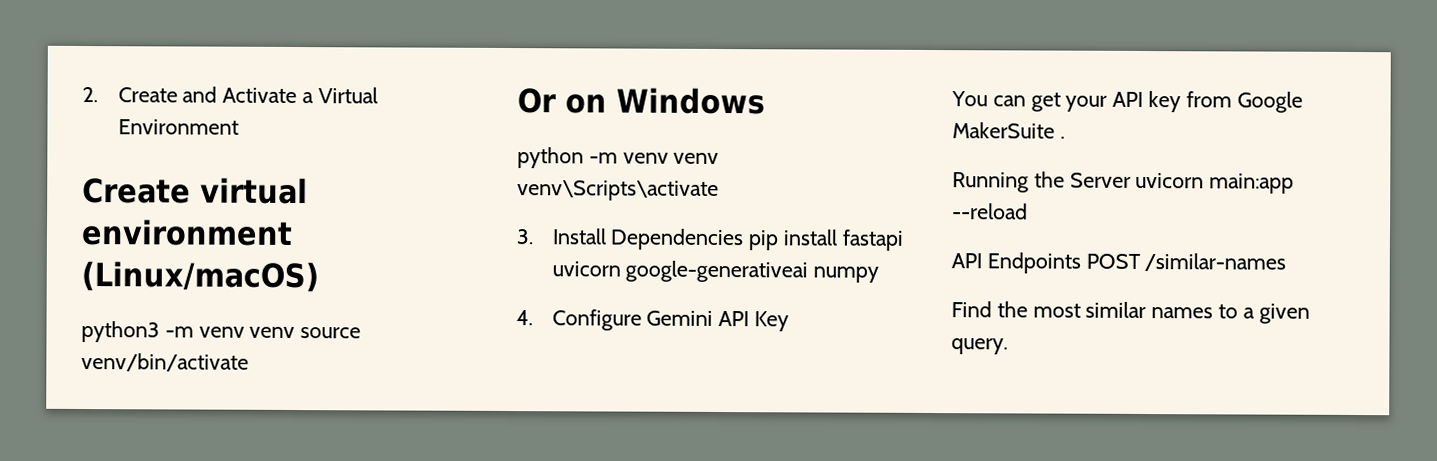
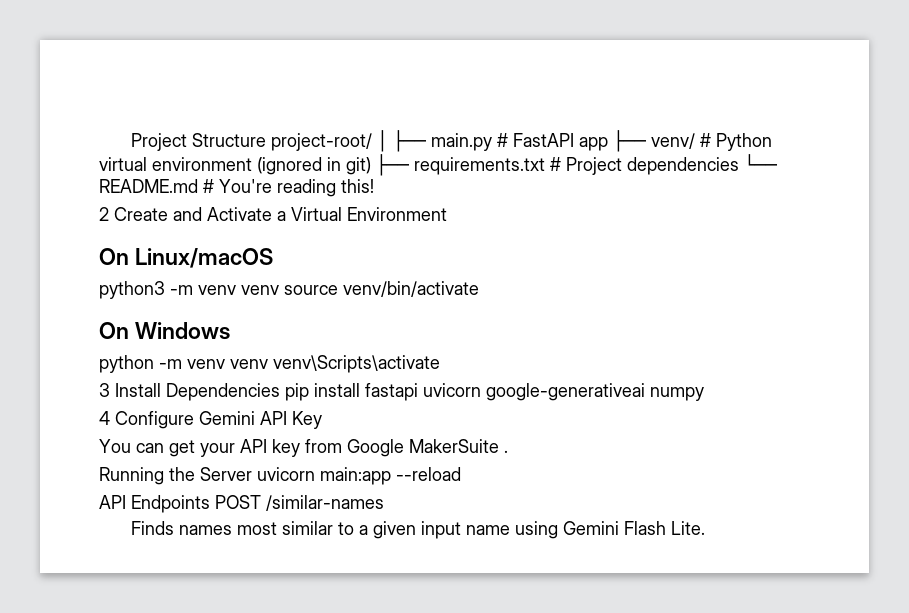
[82,87,98,103] 2. -> [130,130,772,152] [99,154,778,176] [99,179,374,197] [99,207,109,221] Project Structure project-root/ │ ├── main.py # FastAPI app ├── venv/ # Python virtual environment (ignored in git) ├── requirements.txt # Project dependencies └── README.md # You're reading this! // 2
[82,177,308,205] [81,219,293,246] [81,261,319,293] Create virtual environment (Linux/macOS) -> [99,248,274,268] On Linux/macOS
[517,88,607,114] Or on -> [99,322,129,339] On
[516,229,534,245] 3. -> [99,383,110,397] 3
[516,310,533,326] 4. -> [99,411,110,425] 4
[951,301,1028,318] Find the -> [130,521,232,535] Finds names
[1151,307,1214,319] names -> (333, 528) none
[951,338,1008,355] query. -> [420,521,705,539] input name using Gemini Flash Lite.

